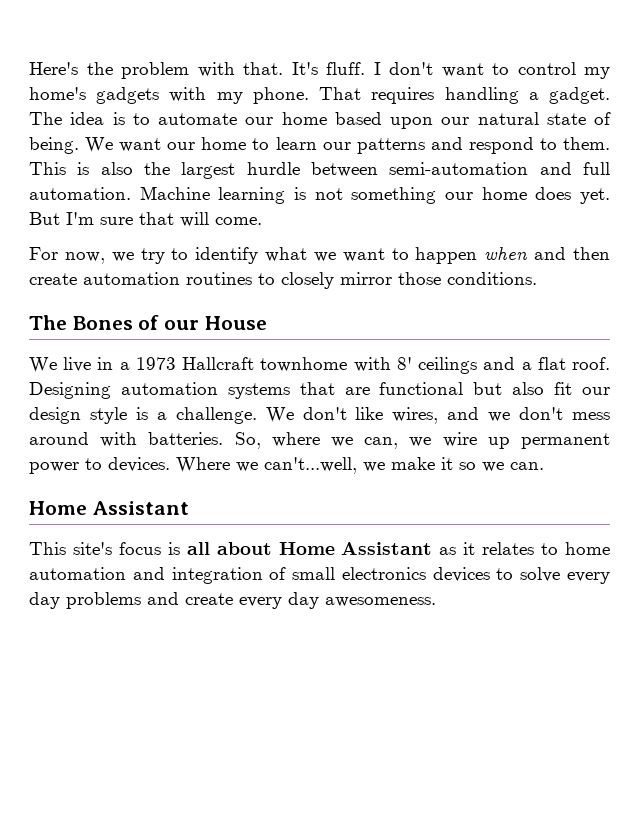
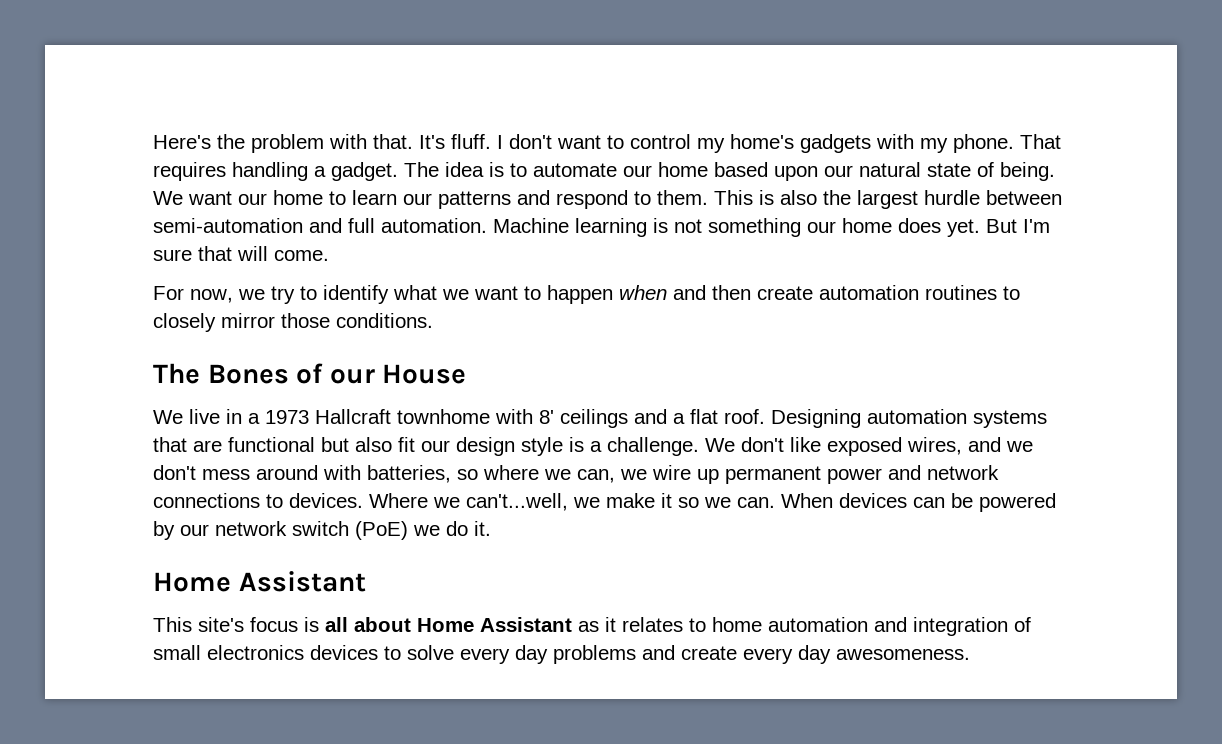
(384, 413) none -> [827,437,902,456] exposed
[148,432,261,449] batteries. So, -> [367,465,478,483] batteries, so
(79, 468) none -> [888,465,999,480] [153,493,260,508] and network connections
(544, 466) none -> [781,493,1056,512] [153,521,491,540] When devices can be powered by our network switch (PoE) we do it.

